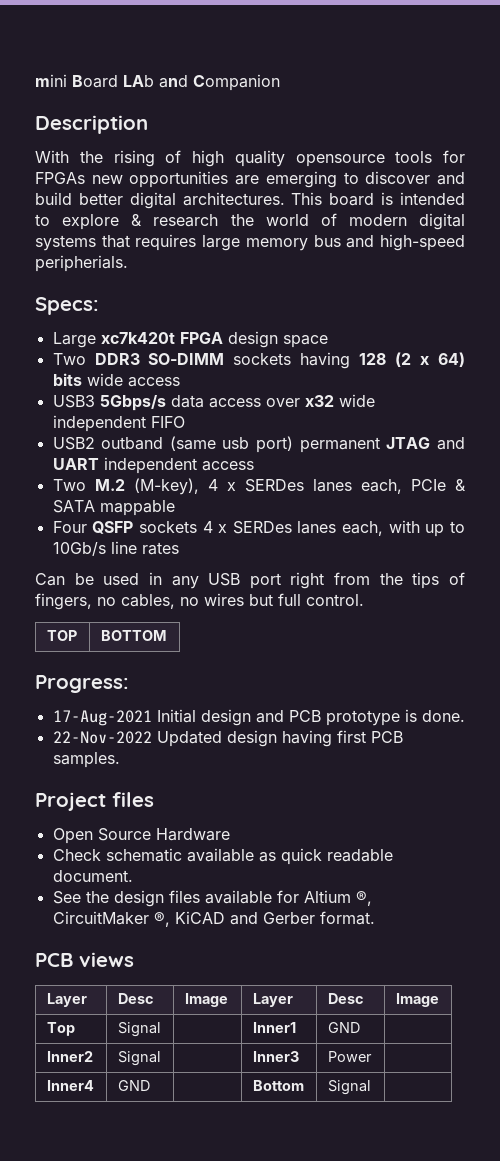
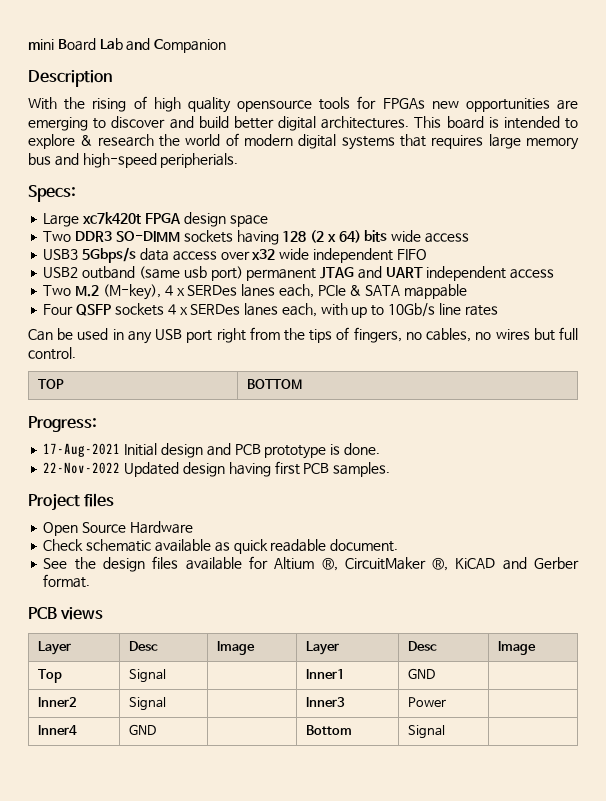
[123,75,154,87] LAb -> [99,38,123,50] Lab

